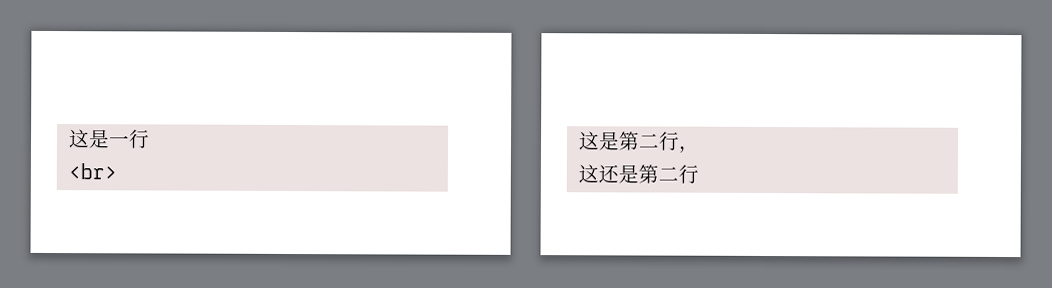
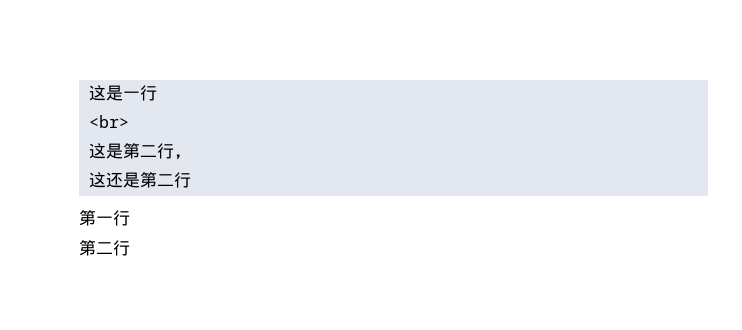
(699, 174) none -> [79,210,130,226] [79,240,130,256] // 第一行 // 第二行

